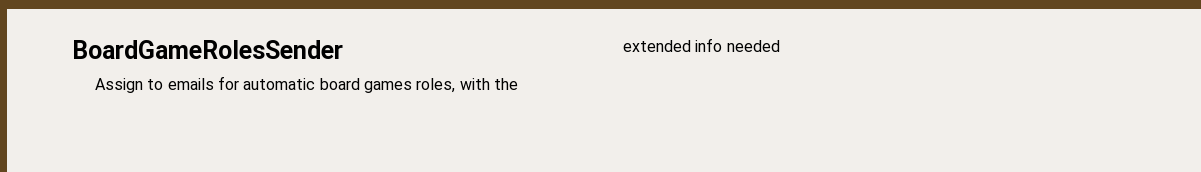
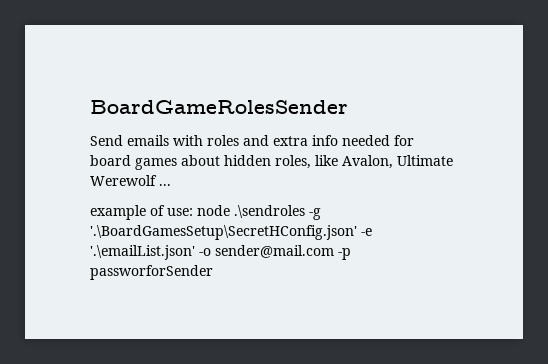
[95,76,519,93] [623,38,780,52] Assign to emails for automatic board games roles, with the extended info needed -> [90,135,414,146] [90,155,453,170] [90,175,171,186] [90,205,321,220] [90,225,372,240] [90,245,351,260] [90,265,213,280] Send emails with roles and extra info needed for board games about hidden roles, like Avalon, Ultimate Werewolf ... // example of use: node .\sendroles -g '.\BoardGamesSetup\SecretHConfig.json' -e '.\emailList.json' -o sender@mail.com -p passworforSender

